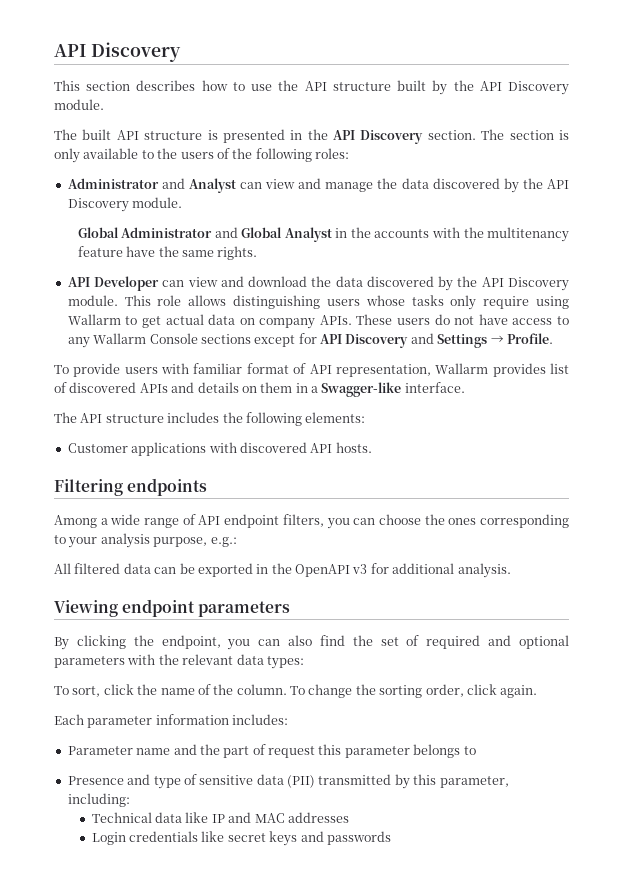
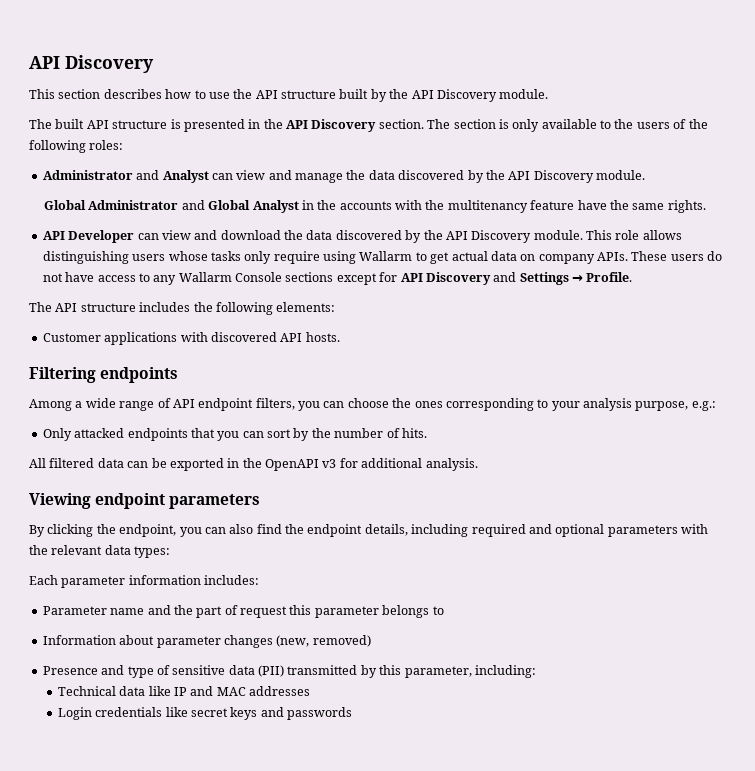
[54,363,569,377] [54,382,465,397] // To provide users with familiar format of API representation, Wallarm provides list of discovered APIs and details on them in a Swagger-like interface. -> (633, 277) none
(237, 542) none -> [42,428,427,441] // Only attacked endpoints that you can sort by the number of hits.
[380,635,420,646] set of -> [307,524,469,537] endpoint details, including
[54,684,538,698] // To sort, click the name of the column. To change the sorting order, click again. -> (171, 552) none
(476, 750) none -> [42,635,371,648] // Information about parameter changes (new, removed)

